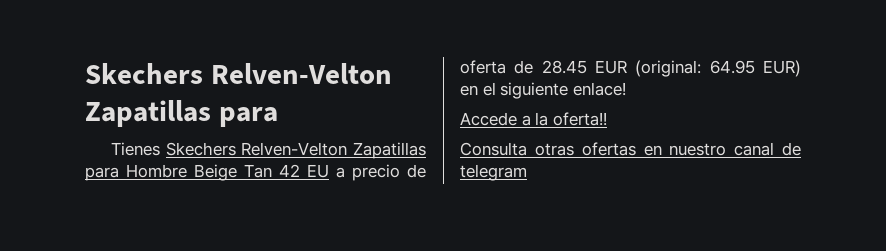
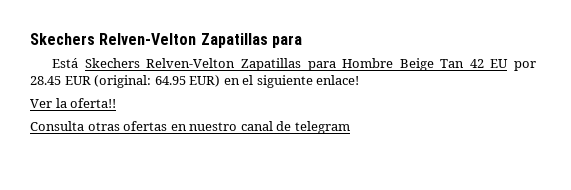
[110,142,160,156] Tienes -> [52,58,79,68] Está
[336,164,426,181] [460,60,534,74] a precio de oferta de -> [514,61,537,71] por
[460,112,531,126] Accede a -> [30,99,52,108] Ver

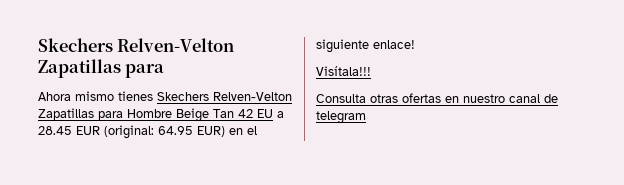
[52,58,79,68] Está -> [38,91,153,101] Ahora mismo tienes
[514,61,537,71] por -> [277,111,284,118] a
[30,98,117,108] Ver la oferta!! -> [316,66,371,76] Visítala!!!

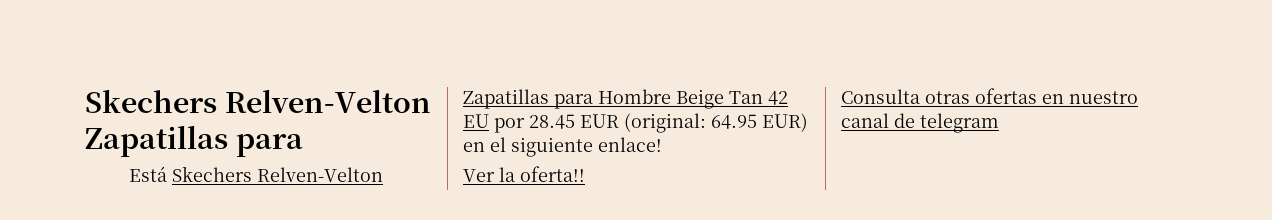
[38,91,153,101] Ahora mismo tienes -> [129,166,168,182] Está
[277,111,284,118] a -> [494,118,525,133] por
[316,66,371,76] Visítala!!! -> [463,166,585,182] Ver la oferta!!

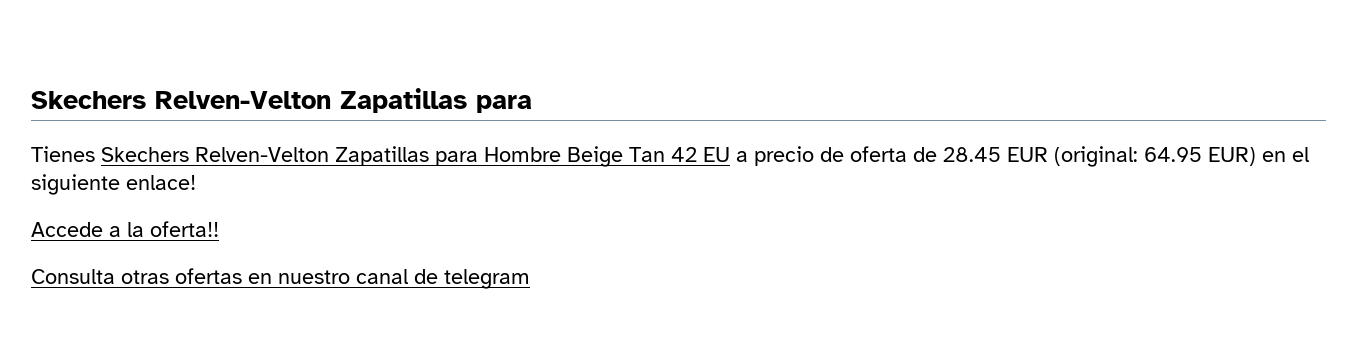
[129,166,168,182] Está -> [31,146,95,162] Tienes
[494,118,525,133] por -> [736,146,937,166] a precio de oferta de
[463,169,495,182] Ver -> [31,222,121,237] Accede a

